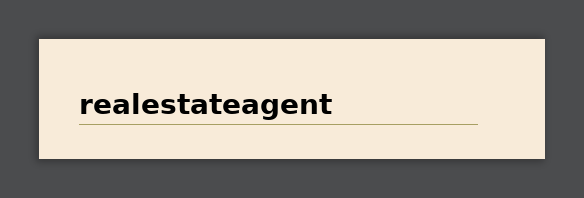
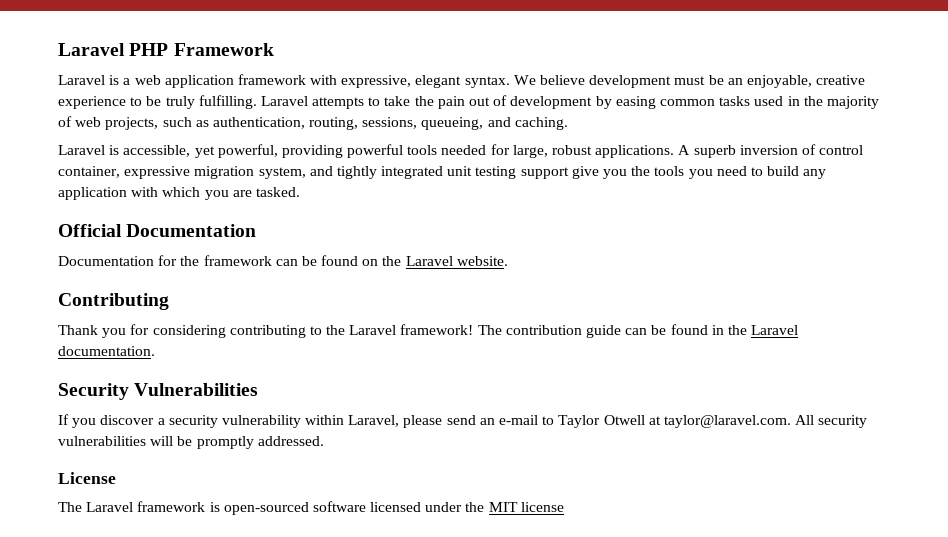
[79,93,332,120] realestateagent -> [58,43,274,56] [58,74,866,88] [58,95,879,109] [58,116,568,130] [58,144,864,158] [58,166,827,179] [58,187,300,200] [58,224,257,237] [58,255,508,266] [58,293,169,310] [58,324,799,338] [58,346,155,356] [58,383,259,400] [58,414,868,428] [58,436,324,449] [58,472,116,484] [58,501,564,515] Laravel PHP Framework // Laravel is a web application framework with expressive, elegant syntax. We believe development must be an enjoyable, creative experience to be truly fulfilling. Laravel attempts to take the pain out of development by easing common tasks used in the majority of web projects, such as authentication, routing, sessions, queueing, and caching. // Laravel is accessible, yet powerful, providing powerful tools needed for large, robust applications. A superb inversion of control container, expressive migration system, and tightly integrated unit testing support give you the tools you need to build any application with which you are tasked. // Official Documentation // Documentation for the framework can be found on the Laravel website. // Contributing // Thank you for considering contributing to the Laravel framework! The contribution guide can be found in the Laravel documentation. // Security Vulnerabilities // If you discover a security vulnerability within Laravel, please send an e-mail to Taylor Otwell at taylor@laravel.com. All security vulnerabilities will be promptly addressed. // License // The Laravel framework is open-sourced software licensed under the MIT license

